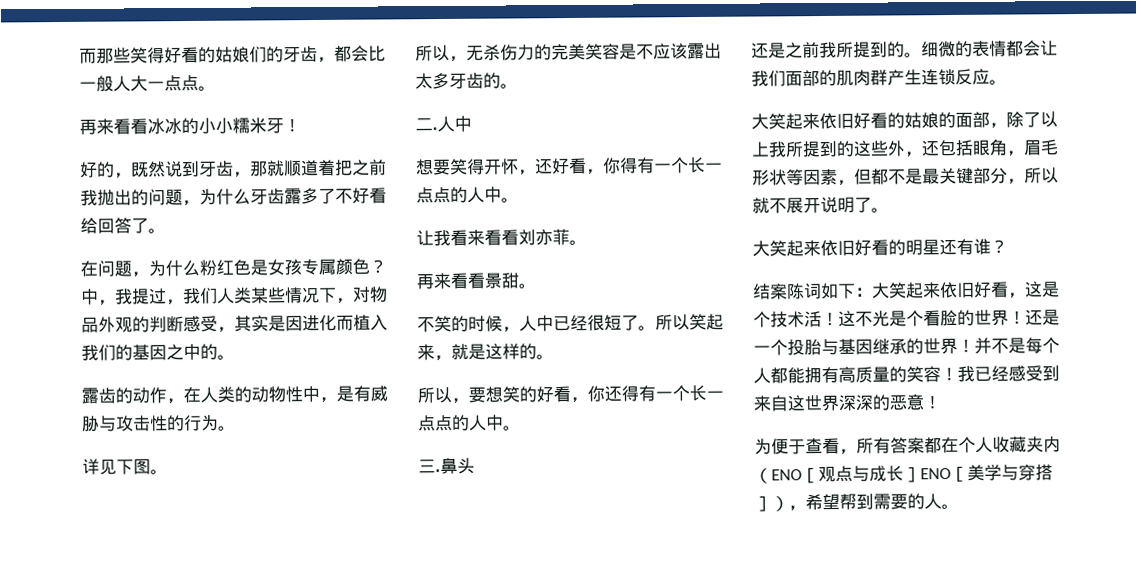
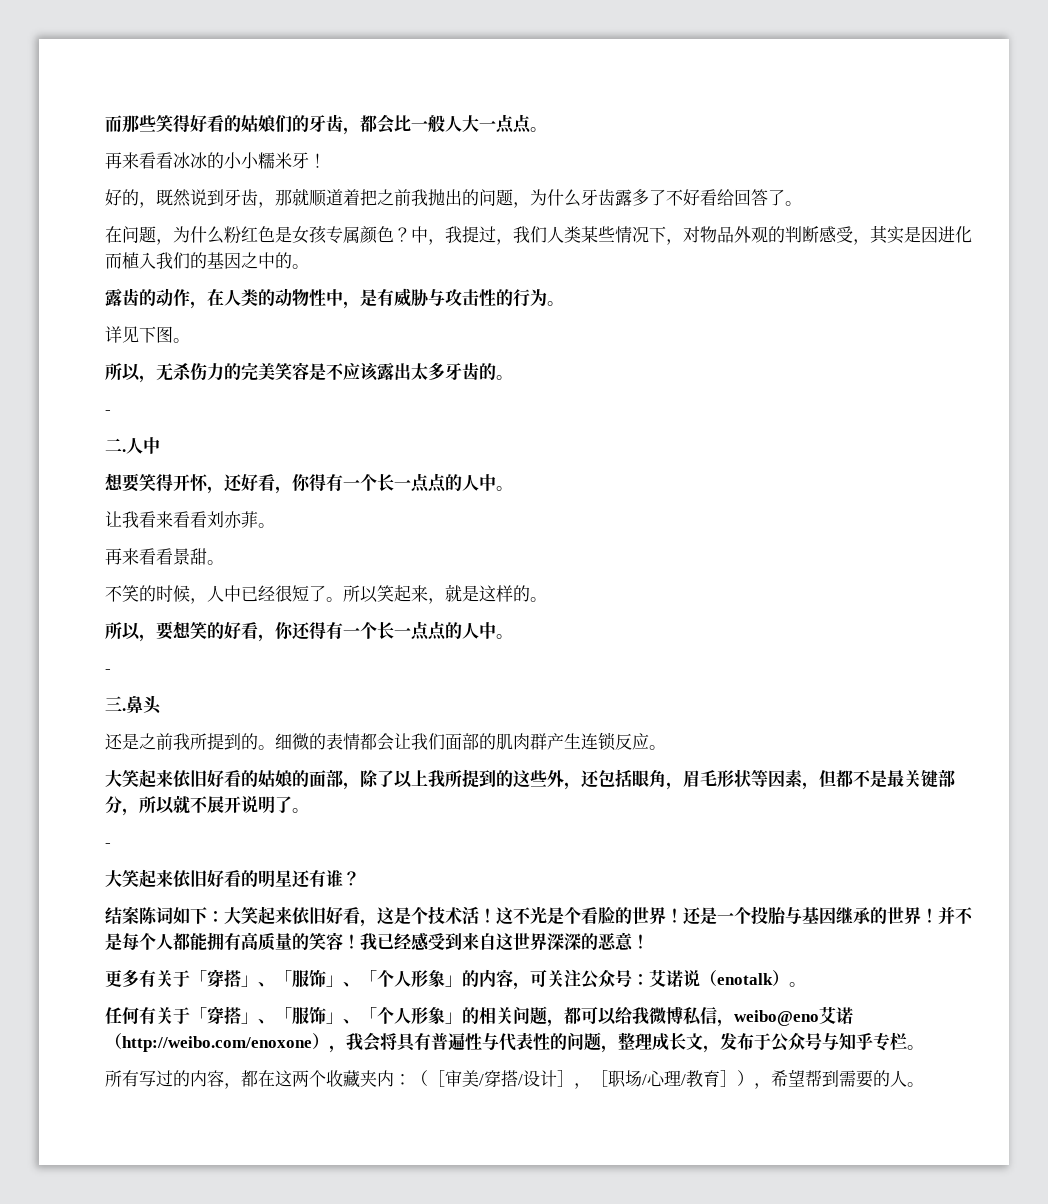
(518, 86) none -> [105,410,111,415] // -
(521, 428) none -> [105,669,111,674] // -
(889, 210) none -> [105,843,111,848] // -
[754,436,1061,455] [754,464,1053,484] 为便于查看，所有答案都在个人收藏夹内（ENO［观点与成长］ENO［美学与穿搭 -> [105,969,806,990] [105,1006,853,1027] [105,1032,924,1053] [105,1070,720,1089] 更多有关于「穿搭」、「服饰」、「个人形象」的内容，可关注公众号：艾诺说（enotalk）。 // 任何有关于「穿搭」、「服饰」、「个人形象」的相关问题，都可以给我微博私信，weibo@eno艾诺（http://weibo.com/enoxone），我会将具有普遍性与代表性的问题，整理成长文，发布于公众号与知乎专栏。 // 所有写过的内容，都在这两个收藏夹内：（［审美/穿搭/设计］，［职场/心理/教育

